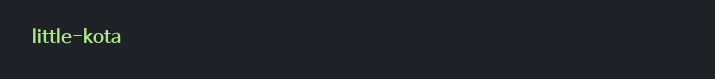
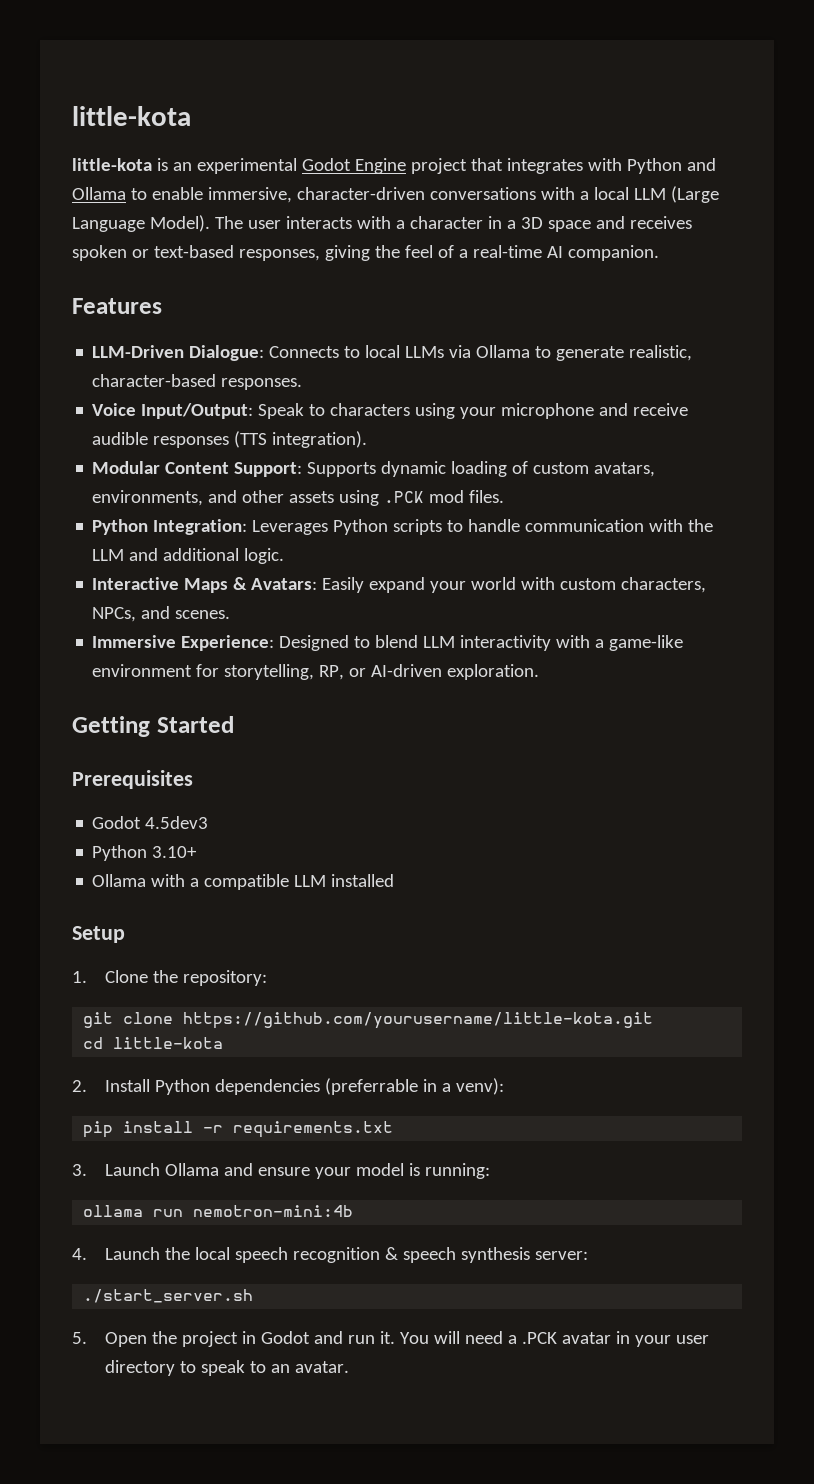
[32,28,122,44] little-kota -> [72,106,191,126] [72,158,716,174] [72,186,719,203] [72,215,692,232] [72,245,659,261] [72,298,162,314] [92,345,693,361] [92,374,303,390] [92,403,689,419] [92,431,368,448] [92,461,656,477] [92,490,505,506] [92,519,714,535] [92,548,285,564] [92,577,707,593] [92,606,231,622] [92,635,684,651] [92,664,540,680] [72,716,234,737] [72,770,193,789] [92,816,209,829] [92,845,198,861] [92,874,395,890] [72,926,125,943] [72,970,267,986] [83,1012,654,1029] [83,1037,224,1049] [72,1078,504,1095] [83,1121,394,1138] [72,1163,490,1179] [83,1205,354,1217] [72,1247,588,1263] [83,1289,254,1303] [72,1331,709,1347] [104,1360,349,1376] little-kota // little-kota is an experimental Godot Engine project that integrates with Python and Ollama to enable immersive, character-driven conversations with a local LLM (Large Language Model). The user interacts with a character in a 3D space and receives spoken or text-based responses, giving the feel of a real-time AI companion. // Features // LLM-Driven Dialogue: Connects to local LLMs via Ollama to generate realistic, character-based responses. // Voice Input/Output: Speak to characters using your microphone and receive audible responses (TTS integration). // Modular Content Support: Supports dynamic loading of custom avatars, environments, and other assets using .PCK mod files. // Python Integration: Leverages Python scripts to handle communication with the LLM and additional logic. // Interactive Maps & Avatars: Easily expand your world with custom characters, NPCs, and scenes. // Immersive Experience: Designed to blend LLM interactivity with a game-like environment for storytelling, RP, or AI-driven exploration. // Getting Started // Prerequisites // Godot 4.5dev3 // Python 3.10+ // Ollama with a compatible LLM installed // Setup // 1. Clone the repository: // git clone https://github.com/yourusername/little-kota.git // cd little-kota // 2. Install Python dependencies (preferrable in a venv): // pip install -r requirements.txt // 3. Launch Ollama and ensure your model is running: // ollama run nemotron-mini:4b // 4. Launch the local speech recognition & speech synthesis server: // ./start_server.sh // 5. Open the project in Godot and run it. You will need a .PCK avatar in your user directory to speak to an avatar.

